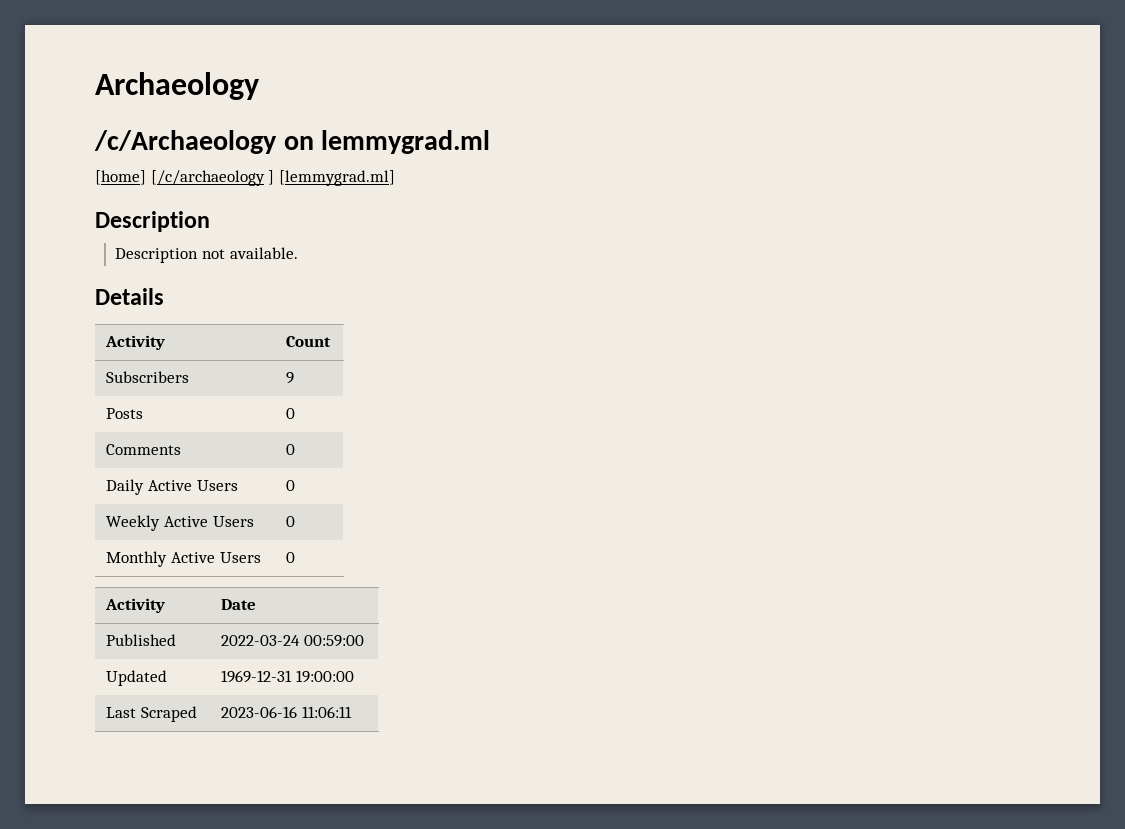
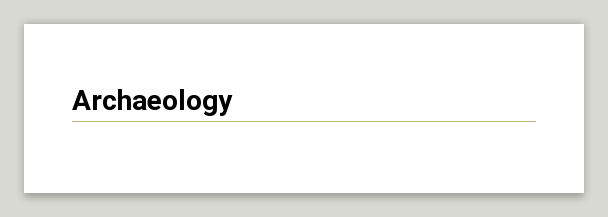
[94,130,491,154] [95,170,395,186] [95,211,210,232] [115,247,298,263] [95,288,164,305] [105,335,166,350] [286,336,332,347] [106,371,190,383] [286,372,295,384] [106,408,144,419] [286,408,296,419] [106,444,182,455] [286,444,296,455] [106,479,238,495] [286,480,296,491] [106,515,254,531] [286,516,296,527] [106,551,261,567] [286,552,296,563] [105,598,166,613] [221,599,257,610] [106,634,177,646] [221,635,365,647] [106,670,168,686] [221,670,355,683] [106,706,198,722] [221,706,353,718] // /c/Archaeology on lemmygrad.ml // [home] [/c/archaeology ] [lemmygrad.ml] // Description // Description not available. // Details // Activity | Count // Subscribers | 9 // Posts | 0 // Comments | 0 // Daily Active Users | 0 // Weekly Active Users | 0 // Monthly Active Users | 0 // Activity | Date // Published | 2022-03-24 00:59:00 // Updated | 1969-12-31 19:00:00 // Last Scraped | 2023-06-16 11:06:11 -> (233, 102) none

